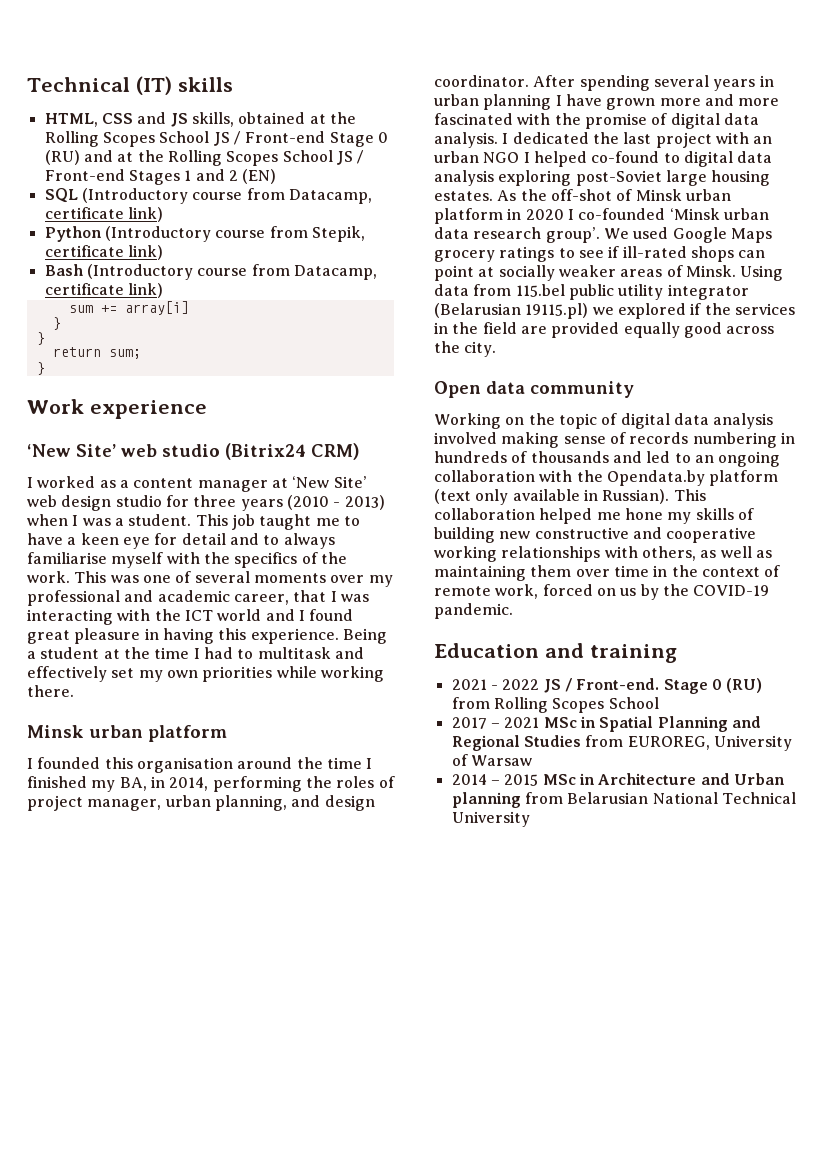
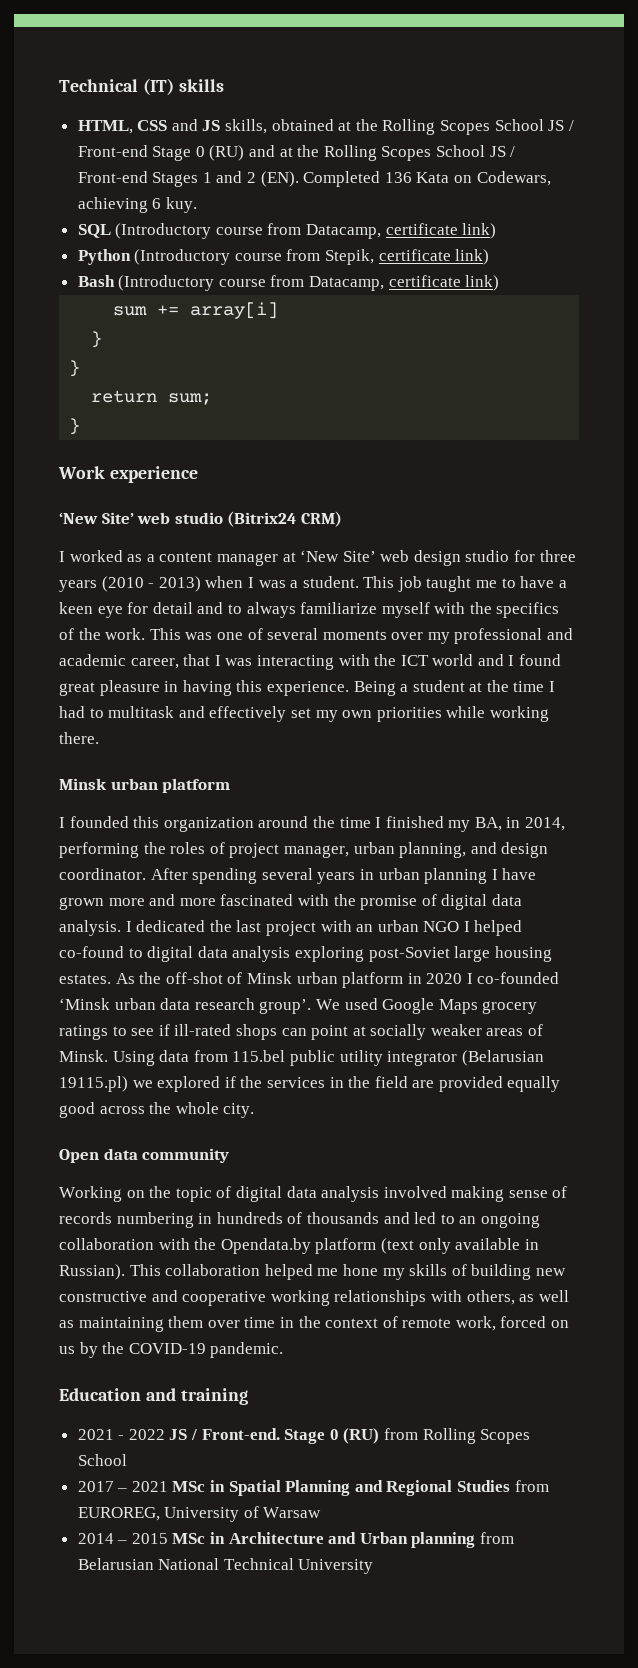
[242,169,277,184] (EN) -> [260,171,551,187] [77,197,197,213] (EN). Completed 136 Kata on Codewars, achieving 6 kuy.
[27,552,107,564] familiarise -> [300,602,378,614] familiarize
[136,757,233,773] organisation -> [163,817,254,832] organization
(460, 347) none -> [175,1102,219,1114] whole

